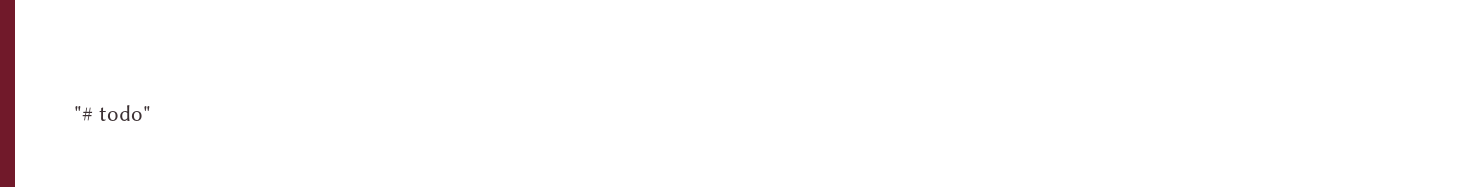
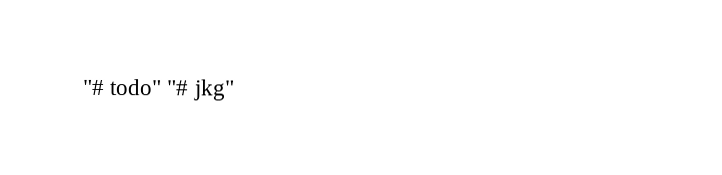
(152, 113) none -> [166,79,235,101] "# jkg"

